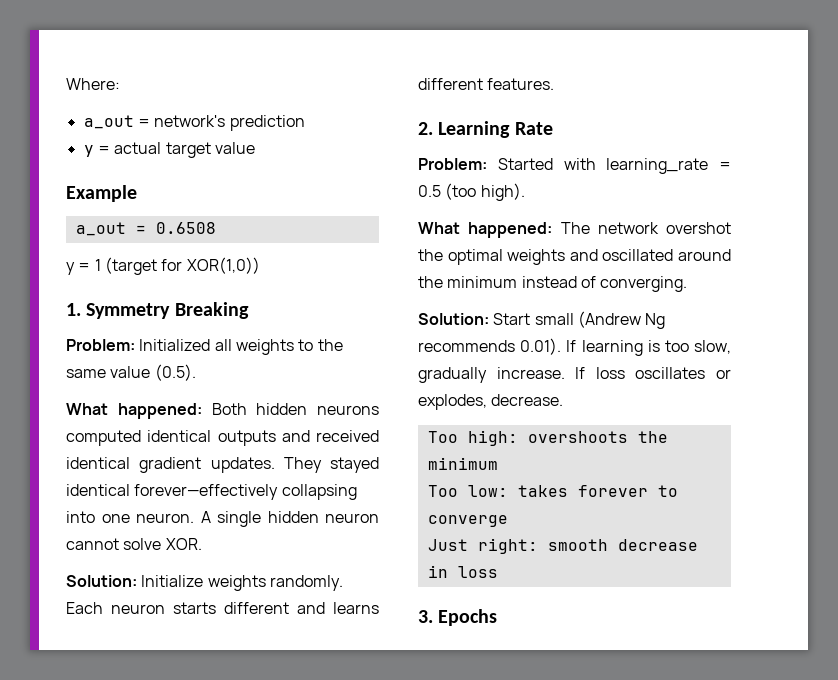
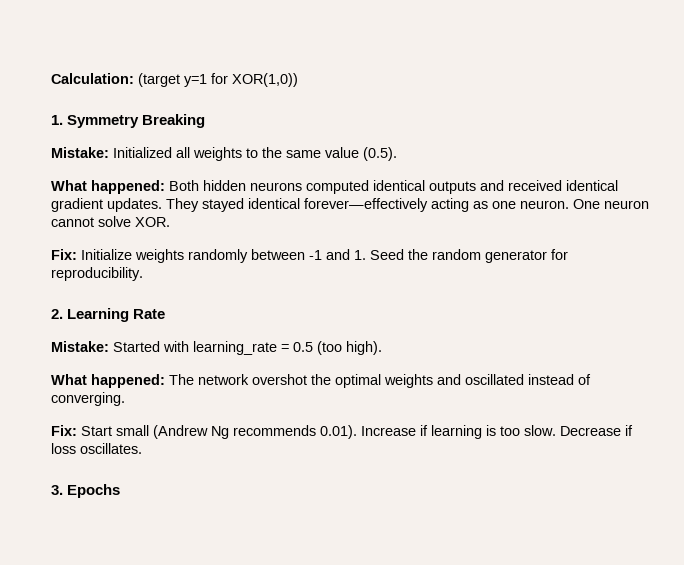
[66,78,120,90] [83,115,305,131] [83,142,255,158] [66,185,137,202] [75,222,216,236] [66,257,157,275] Where: // a_out = network's prediction // y = actual target value // Example // a_out = 0.6508 // y = 1 (target -> [51,73,207,87] Calculation: (target y=1
[66,339,135,351] Problem: -> [51,147,109,158] Mistake:
[281,484,357,500] [66,511,319,527] collapsing into one neuron. A single hidden -> [431,198,600,212] acting as one neuron. One
[66,575,137,587] Solution: -> [51,249,77,260] Fix:
[269,575,343,591] [66,602,379,614] [418,78,555,90] randomly. Each neuron starts different and learns different features. -> [188,249,568,263] [51,267,143,281] randomly between -1 and 1. Seed the random generator for reproducibility.
[418,158,487,170] Problem: -> [51,341,109,352] Mistake:
[678,249,731,261] [418,276,518,288] around the minimum -> (524, 379) none
[418,313,489,325] Solution: -> [51,425,77,436] Fix:
[566,340,577,352] If -> [361,425,428,436] Increase if
[694,340,731,354] [418,367,731,383] [418,394,564,410] [427,430,668,446] [427,457,498,470] [427,485,678,497] [427,515,508,527] [427,538,698,554] [427,565,498,578] slow, gradually increase. If loss oscillates or explodes, decrease. // Too high: overshoots the minimum // Too low: takes forever to converge // Just right: smooth decrease in loss -> [524,425,633,436] [51,443,142,454] slow. Decrease if loss oscillates.

